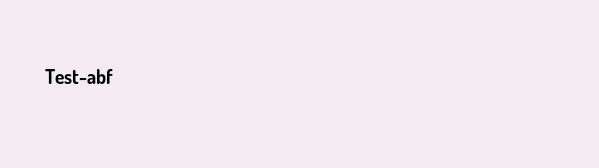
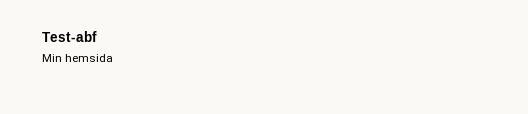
(113, 76) none -> [42,54,114,62] // Min hemsida

